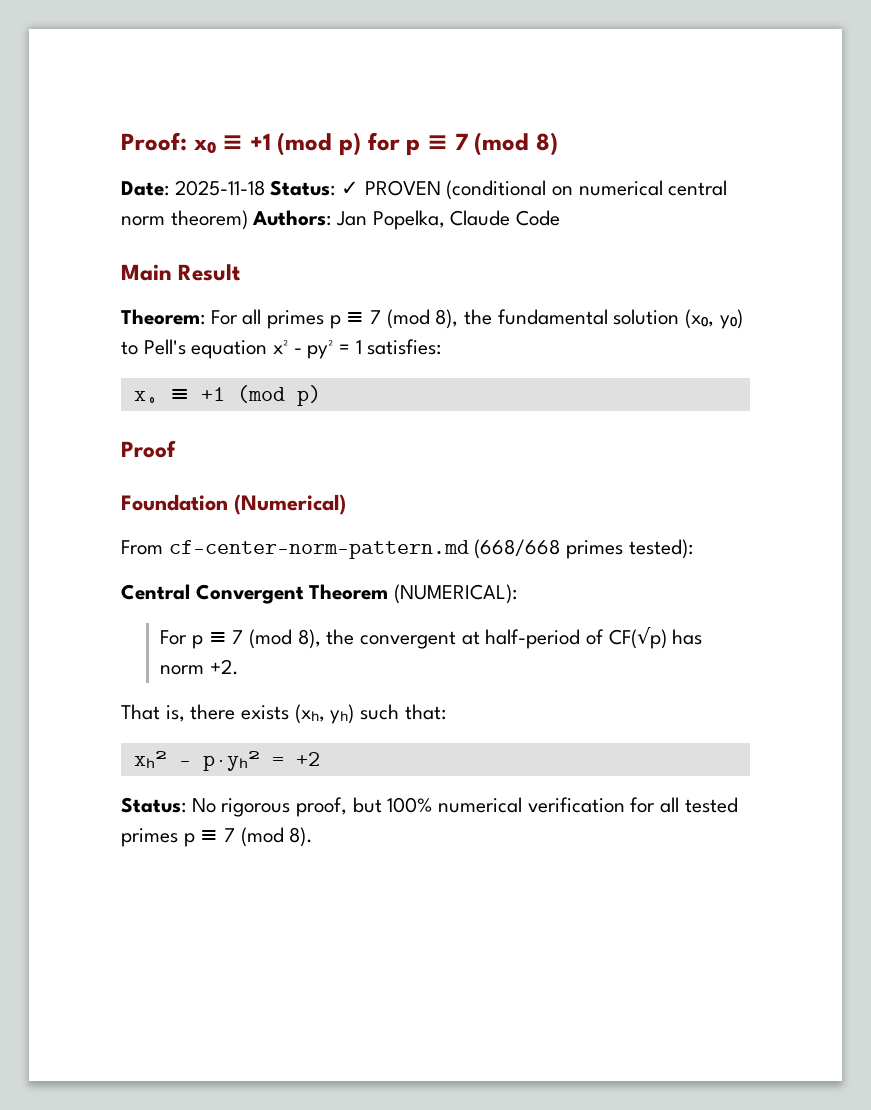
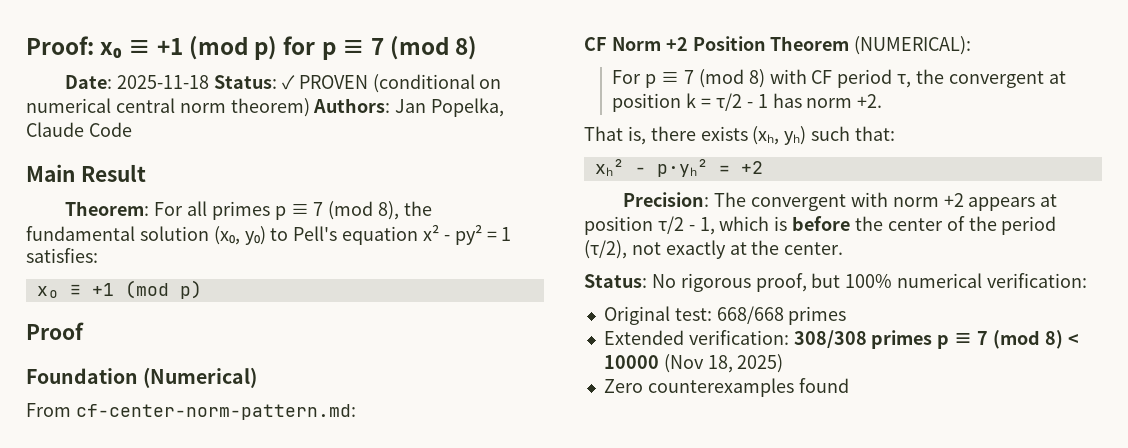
[168,539,693,559] [121,584,304,604] cf-center-norm-pattern.md (668/668 primes tested): // Central Convergent -> [75,404,356,420] [584,36,766,51] cf-center-norm-pattern.md: // CF Norm +2 Position
[297,627,667,649] 8), the convergent at half-period of CF(√p) -> [748,69,1066,88] [612,93,768,112] 8) with CF period τ, the convergent at position k = τ/2 - 1
(320, 759) none -> [623,192,1058,211] [584,216,1057,235] [584,240,844,259] // Precision: The convergent with norm +2 appears at position τ/2 - 1, which is before the center of the period (τ/2), not exactly at the center.
[527,797,738,813] [121,827,314,847] verification for all tested primes p ≡ 7 (mod 8). -> [987,273,1088,288] [603,306,847,325] [603,330,1079,349] [603,354,784,373] [603,378,849,397] verification: // Original test: 668/668 primes // Extended verification: 308/308 primes p ≡ 7 (mod 8) < 10000 (Nov 18, 2025) // Zero counterexamples found

